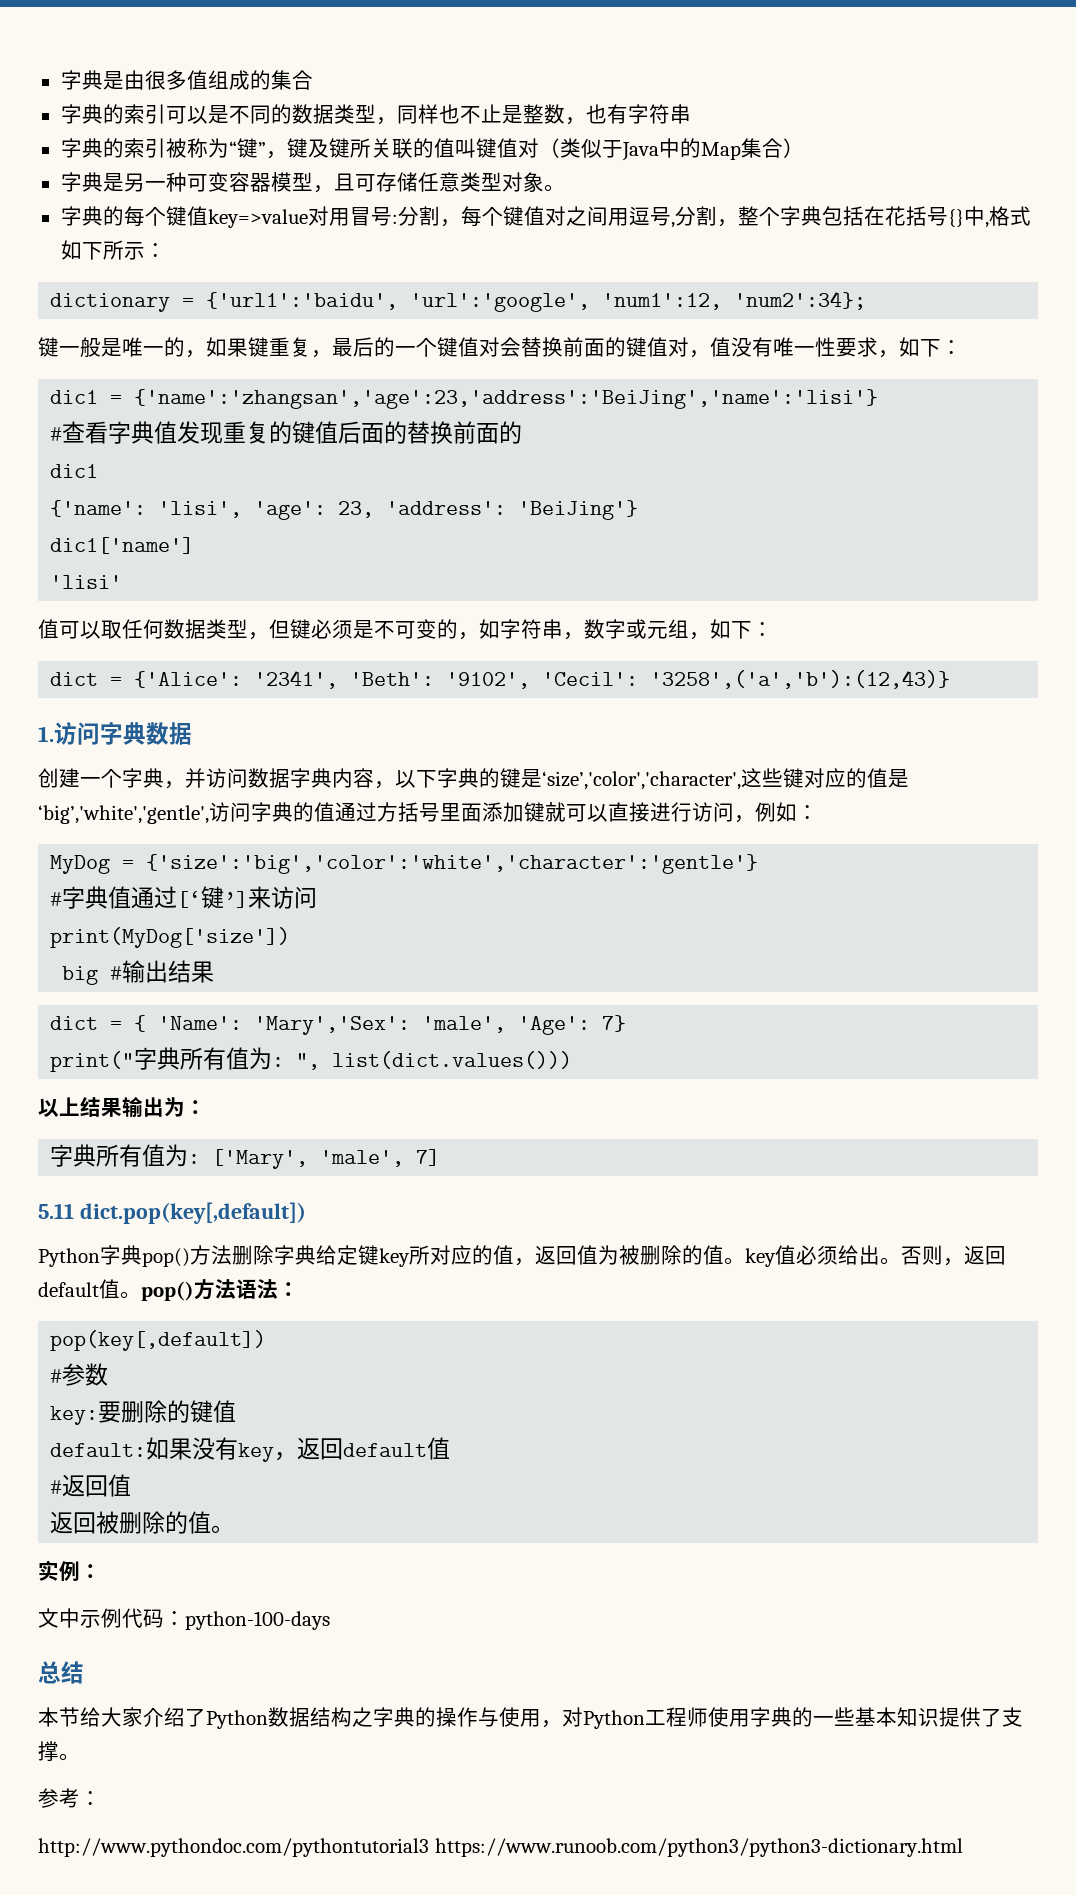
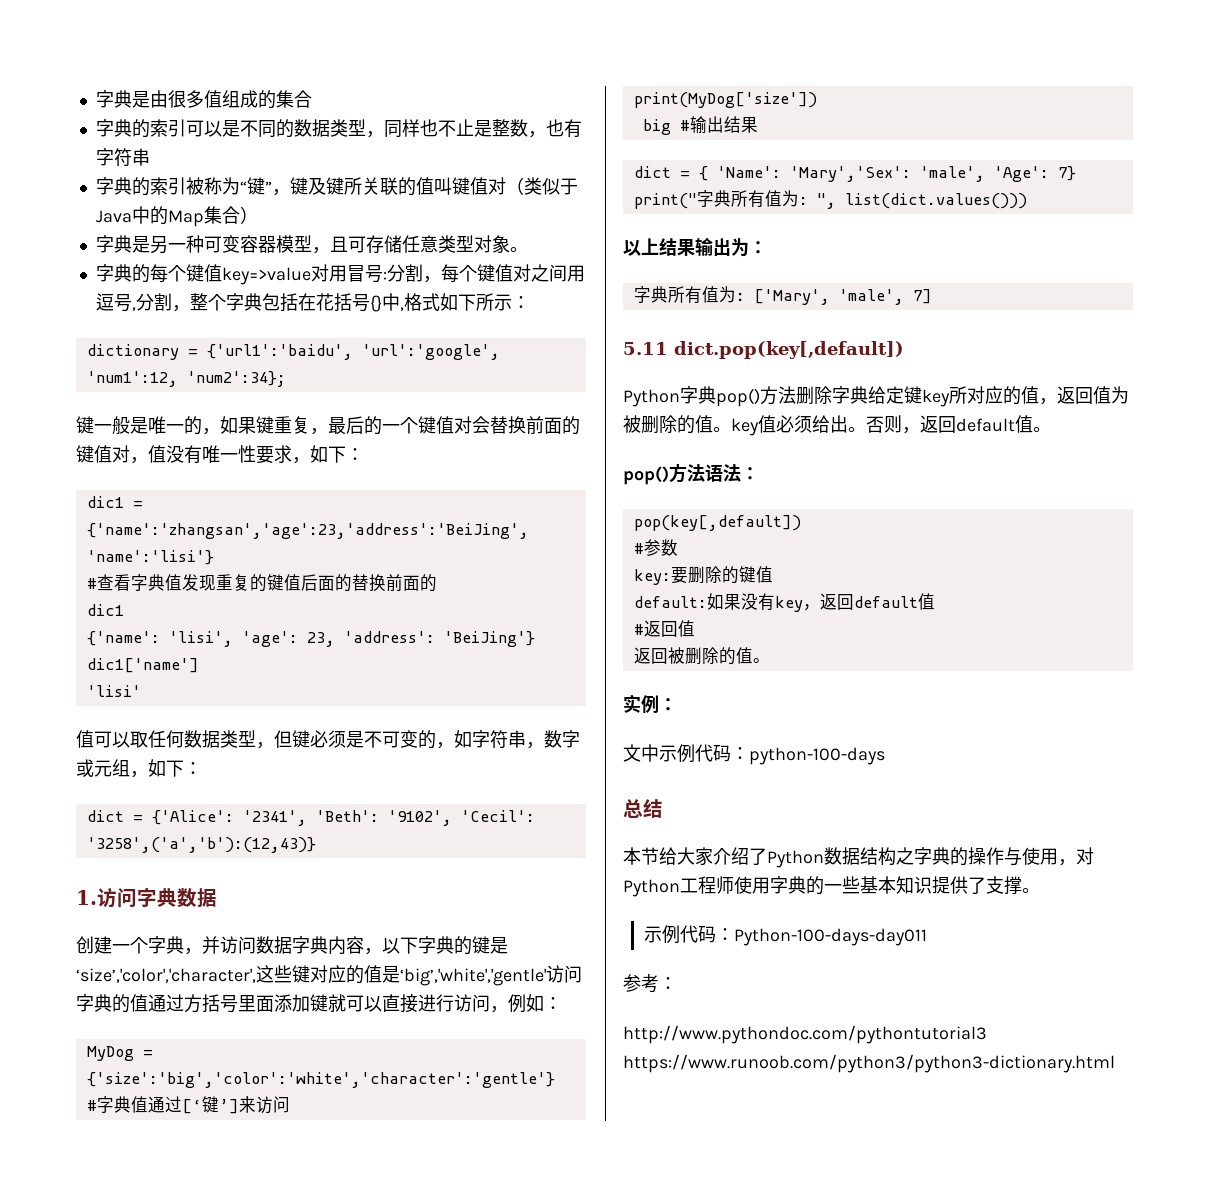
[38,805,209,824] ‘big’,'white','gentle', -> [400,968,546,986] ‘big’,'white','gentle'
(141, 1295) none -> (1051, 429) //
(80, 1757) none -> [643,925,927,946] // 示例代码：Python-100-days-day011

